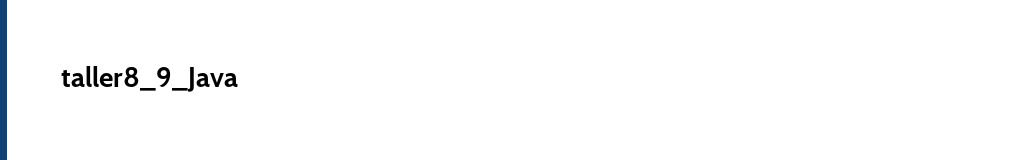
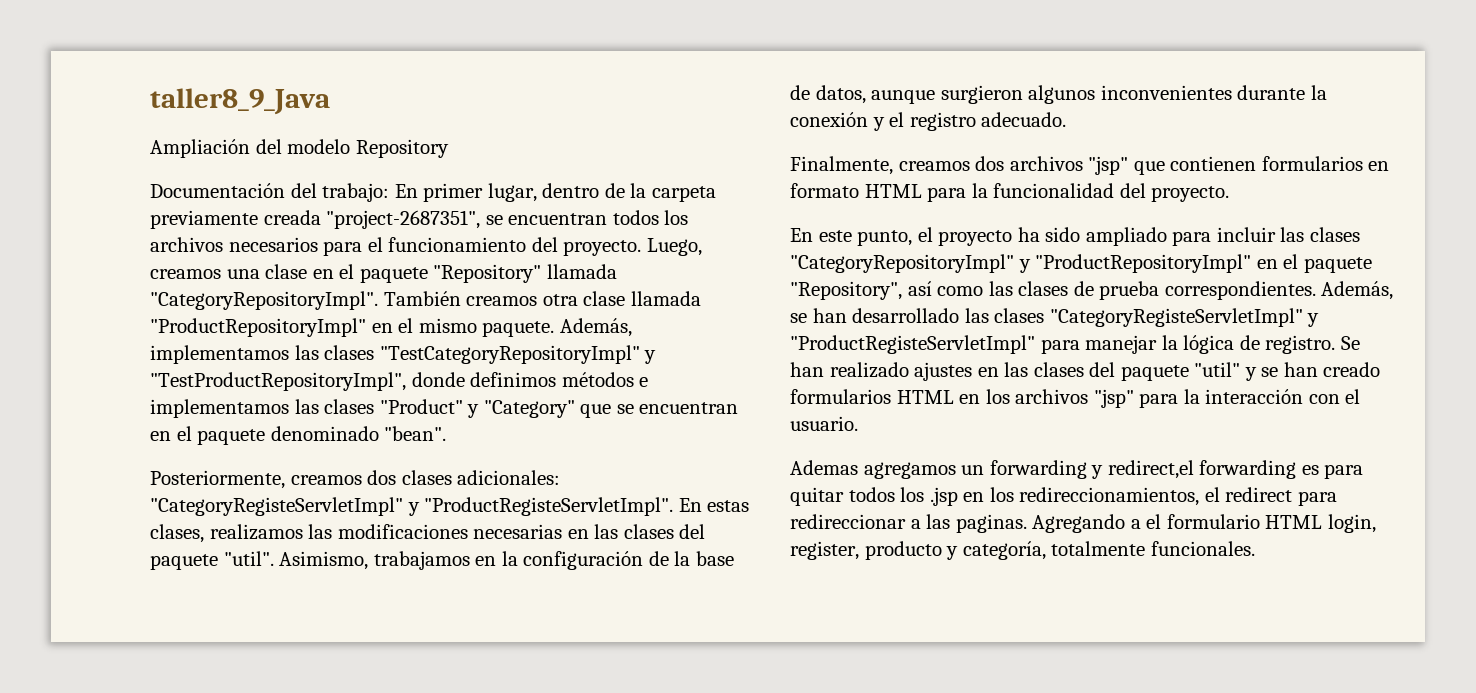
(238, 79) none -> [150,139,449,158] [150,183,716,202] [150,210,689,229] [150,237,702,256] [150,264,617,283] [150,291,701,310] [150,318,632,337] [150,345,657,364] [150,372,649,391] [150,399,739,418] [150,426,447,445] [150,470,561,489] [150,497,750,516] [150,524,706,543] [150,551,734,570] [790,85,1327,104] [790,112,1067,131] [790,156,1390,175] [790,183,1230,202] [790,227,1360,246] [790,254,1372,273] [790,281,1394,300] [790,308,1320,327] [790,335,1360,354] [790,362,1381,381] [790,389,1361,408] [790,416,858,431] [790,460,1364,479] [790,487,1337,506] [790,514,1376,533] [790,541,1255,560] // Ampliación del modelo Repository // Documentación del trabajo: En primer lugar, dentro de la carpeta previamente creada "project-2687351", se encuentran todos los archivos necesarios para el funcionamiento del proyecto. Luego, creamos una clase en el paquete "Repository" llamada "CategoryRepositoryImpl". También creamos otra clase llamada "ProductRepositoryImpl" en el mismo paquete. Además, implementamos las clases "TestCategoryRepositoryImpl" y "TestProductRepositoryImpl", donde definimos métodos e implementamos las clases "Product" y "Category" que se encuentran en el paquete denominado "bean". // Posteriormente, creamos dos clases adicionales: "CategoryRegisteServletImpl" y "ProductRegisteServletImpl". En estas clases, realizamos las modificaciones necesarias en las clases del paquete "util". Asimismo, trabajamos en la configuración de la base de datos, aunque surgieron algunos inconvenientes durante la conexión y el registro adecuado. // Finalmente, creamos dos archivos "jsp" que contienen formularios en formato HTML para la funcionalidad del proyecto. // En este punto, el proyecto ha sido ampliado para incluir las clases "CategoryRepositoryImpl" y "ProductRepositoryImpl" en el paquete "Repository", así como las clases de prueba correspondientes. Además, se han desarrollado las clases "CategoryRegisteServletImpl" y "ProductRegisteServletImpl" para manejar la lógica de registro. Se han realizado ajustes en las clases del paquete "util" y se han creado formularios HTML en los archivos "jsp" para la interacción con el usuario. // Ademas agregamos un forwarding y redirect,el forwarding es para quitar todos los .jsp en los redireccionamientos, el redirect para redireccionar a las paginas. Agregando a el formulario HTML login, register, producto y categoría, totalmente funcionales.

